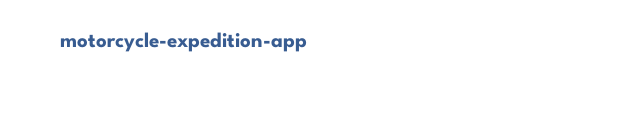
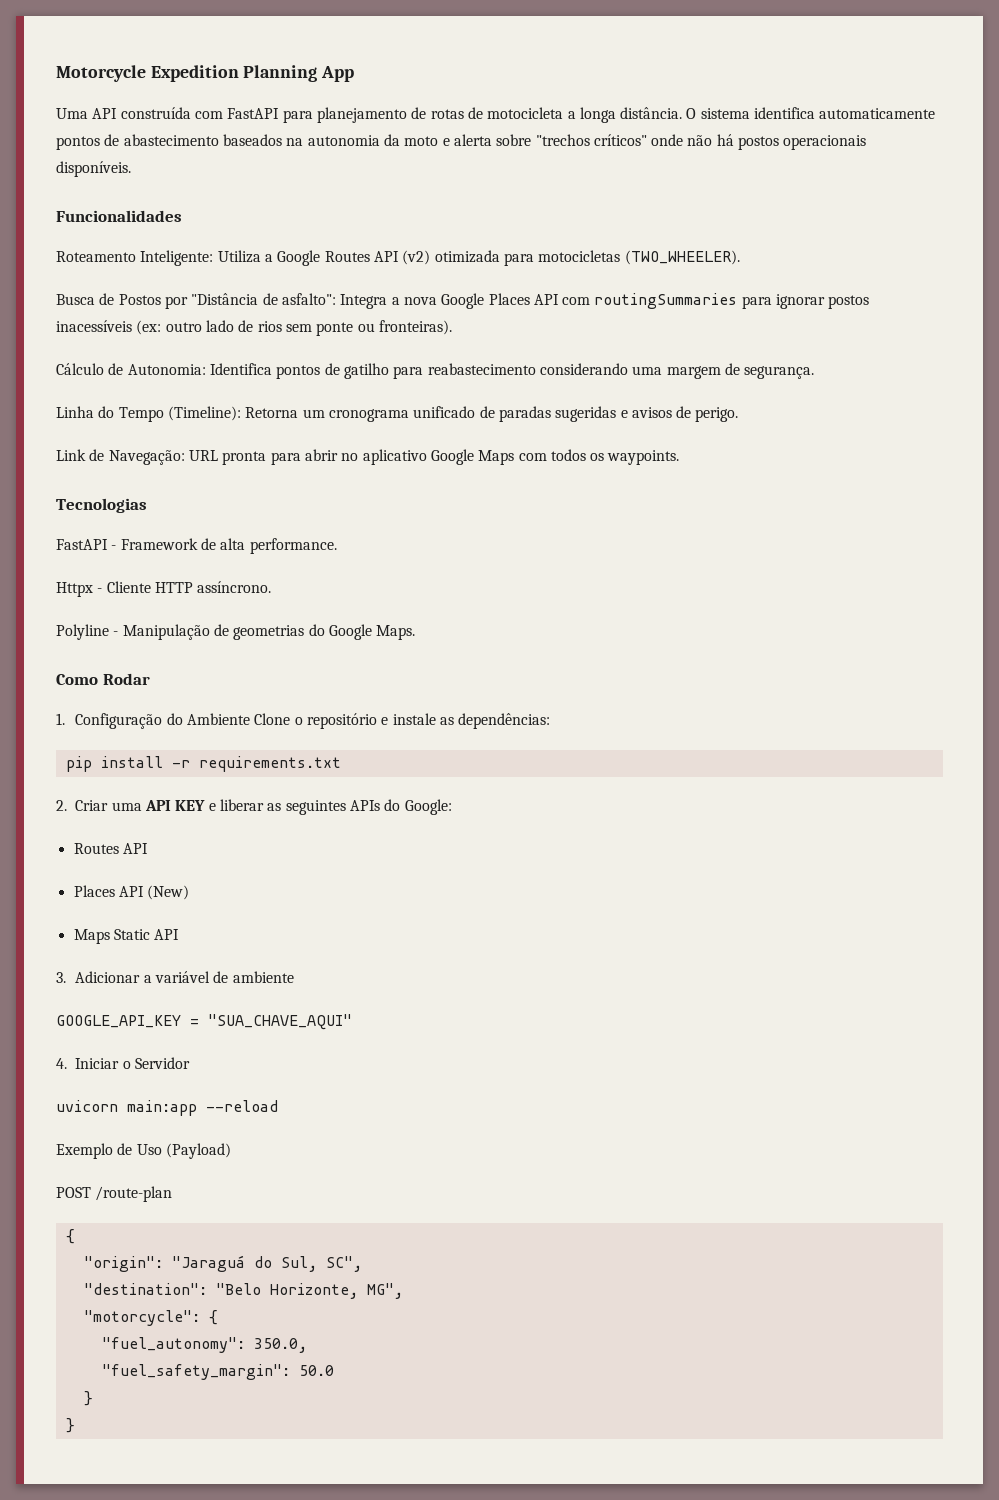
[60,32,307,52] motorcycle-expedition-app -> [56,65,355,82] [56,107,936,123] [56,134,867,150] [56,161,131,177] [56,210,182,222] [56,250,740,266] [56,293,870,309] [56,320,452,336] [56,363,815,379] [56,406,739,422] [56,449,680,465] [56,498,147,513] [56,538,337,554] [56,581,272,597] [56,624,416,640] [56,673,150,685] [56,713,551,729] [65,756,341,772] [56,799,452,815] [73,843,148,854] [73,885,190,900] [73,929,180,944] [56,971,294,983] [56,1014,352,1030] [56,1057,191,1069] [56,1100,278,1116] [56,1143,231,1159] [56,1186,173,1202] [65,1229,75,1244] [83,1255,362,1272] [83,1283,403,1299] [83,1310,218,1326] [101,1337,307,1353] [101,1364,334,1380] [83,1391,93,1406] [65,1418,75,1433] Motorcycle Expedition Planning App // Uma API construída com FastAPI para planejamento de rotas de motocicleta a longa distância. O sistema identifica automaticamente pontos de abastecimento baseados na autonomia da moto e alerta sobre "trechos críticos" onde não há postos operacionais disponíveis. // Funcionalidades // Roteamento Inteligente: Utiliza a Google Routes API (v2) otimizada para motocicletas (TWO_WHEELER). // Busca de Postos por "Distância de asfalto": Integra a nova Google Places API com routingSummaries para ignorar postos inacessíveis (ex: outro lado de rios sem ponte ou fronteiras). // Cálculo de Autonomia: Identifica pontos de gatilho para reabastecimento considerando uma margem de segurança. // Linha do Tempo (Timeline): Retorna um cronograma unificado de paradas sugeridas e avisos de perigo. // Link de Navegação: URL pronta para abrir no aplicativo Google Maps com todos os waypoints. // Tecnologias // FastAPI - Framework de alta performance. // Httpx - Cliente HTTP assíncrono. // Polyline - Manipulação de geometrias do Google Maps. // Como Rodar // 1. Configuração do Ambiente Clone o repositório e instale as dependências: // pip install -r requirements.txt // 2. Criar uma API KEY e liberar as seguintes APIs do Google: // Routes API // Places API (New) // Maps Static API // 3. Adicionar a variável de ambiente // GOOGLE_API_KEY = "SUA_CHAVE_AQUI" // 4. Iniciar o Servidor // uvicorn main:app --reload // Exemplo de Uso (Payload) // POST /route-plan // { // "origin": "Jaraguá do Sul, SC", // "destination": "Belo Horizonte, MG", // "motorcycle": { // "fuel_autonomy": 350.0, // "fuel_safety_margin": 50.0 // } // }

